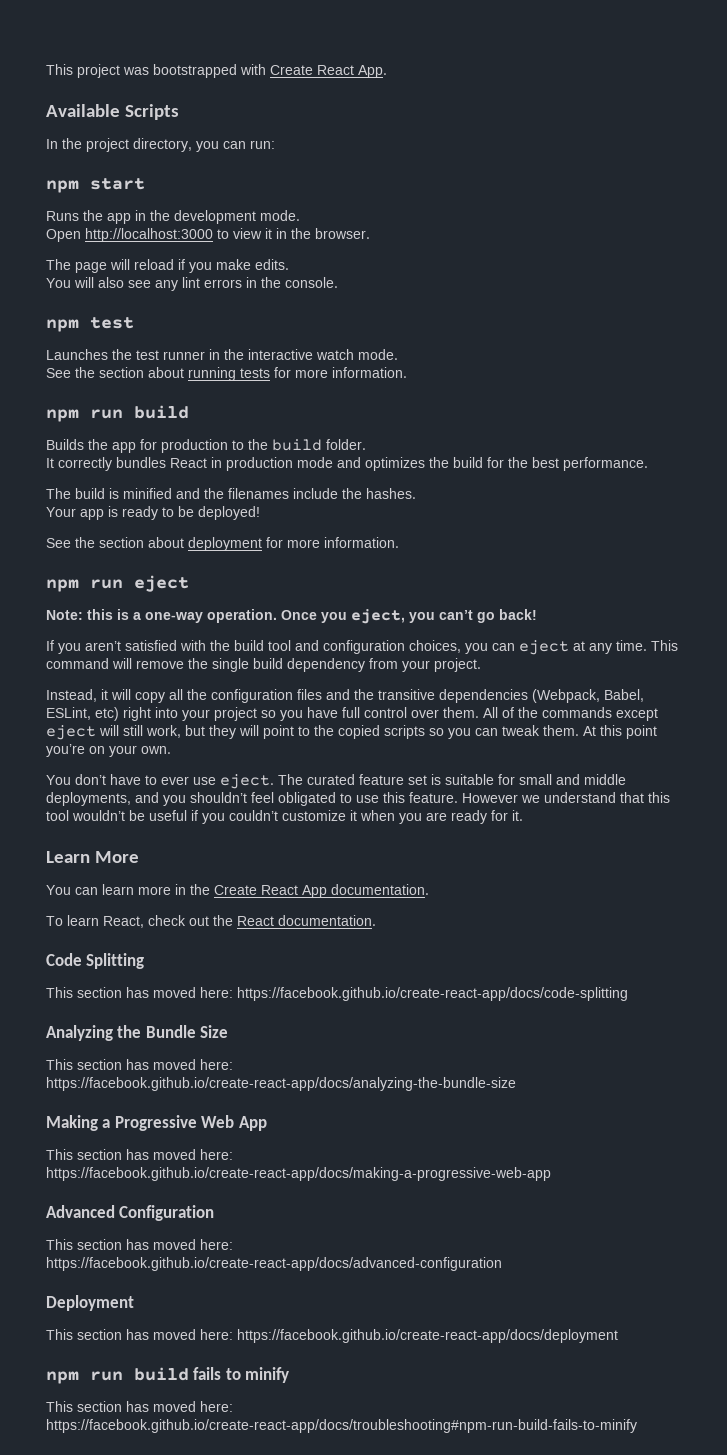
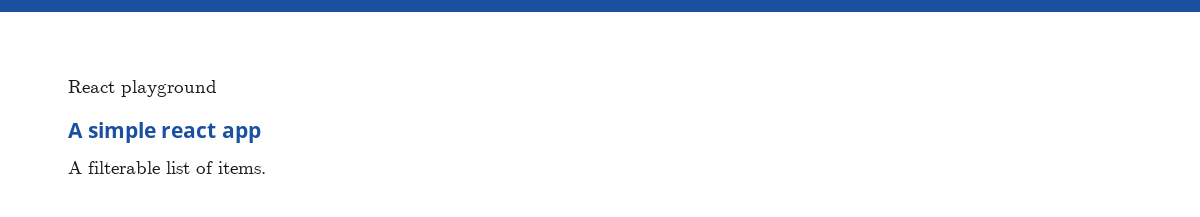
[46,64,387,78] [46,104,179,120] [46,138,275,152] [46,178,145,193] [46,210,300,224] [46,228,370,242] [46,259,289,273] [46,277,338,291] [46,317,134,332] [46,349,398,360] [46,367,407,381] [46,405,189,422] [46,439,366,453] [46,457,648,471] [46,488,416,499] [46,506,260,520] [46,537,399,551] [46,575,189,592] [46,609,537,624] [46,640,678,655] [46,658,481,672] [46,689,644,703] [46,707,658,721] [46,725,657,740] [46,744,171,757] [46,774,626,789] [46,792,670,806] [46,810,523,824] [46,851,139,863] [46,884,429,898] [46,915,376,928] [46,953,145,969] [46,987,628,1001] [46,1025,229,1041] [46,1059,233,1070] [46,1077,516,1091] [46,1115,267,1131] [46,1149,233,1160] [46,1167,551,1181] [46,1205,215,1221] [46,1239,233,1250] [46,1257,502,1271] [46,1295,134,1311] [46,1329,618,1343] [46,1367,290,1384] [46,1401,233,1412] [46,1419,637,1433] This project was bootstrapped with Create React App. // Available Scripts // In the project directory, you can run: // npm start // Runs the app in the development mode. // Open http://localhost:3000 to view it in the browser. // The page will reload if you make edits. // You will also see any lint errors in the console. // npm test // Launches the test runner in the interactive watch mode. // See the section about running tests for more information. // npm run build // Builds the app for production to the build folder. // It correctly bundles React in production mode and optimizes the build for the best performance. // The build is minified and the filenames include the hashes. // Your app is ready to be deployed! // See the section about deployment for more information. // npm run eject // Note: this is a one-way operation. Once you eject, you can’t go back! // If you aren’t satisfied with the build tool and configuration choices, you can eject at any time. This command will remove the single build dependency from your project. // Instead, it will copy all the configuration files and the transitive dependencies (Webpack, Babel, ESLint, etc) right into your project so you have full control over them. All of the commands except eject will still work, but they will point to the copied scripts so you can tweak them. At this point you’re on your own. // You don’t have to ever use eject. The curated feature set is suitable for small and middle deployments, and you shouldn’t feel obligated to use this feature. However we understand that this tool wouldn’t be useful if you couldn’t customize it when you are ready for it. // Learn More // You can learn more in the Create React App documentation. // To learn React, check out the React documentation. // Code Splitting // This section has moved here: https://facebook.github.io/create-react-app/docs/code-splitting // Analyzing the Bundle Size // This section has moved here: https://facebook.github.io/create-react-app/docs/analyzing-the-bundle-size // Making a Progressive Web App // This section has moved here: https://facebook.github.io/create-react-app/docs/making-a-progressive-web-app // Advanced Configuration // This section has moved here: https://facebook.github.io/create-react-app/docs/advanced-configuration // Deployment // This section has moved here: https://facebook.github.io/create-react-app/docs/deployment // npm run build fails to minify // This section has moved here: https://facebook.github.io/create-react-app/docs/troubleshooting#npm-run-build-fails-to-minify -> [68,80,217,97] [68,122,261,143] [68,161,266,174] React playground // A simple react app // A filterable list of items.

